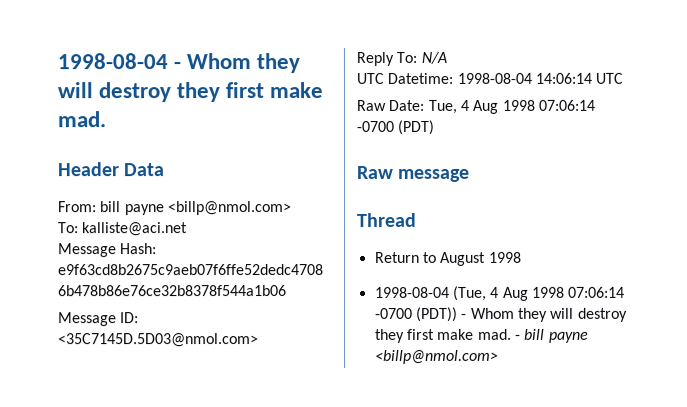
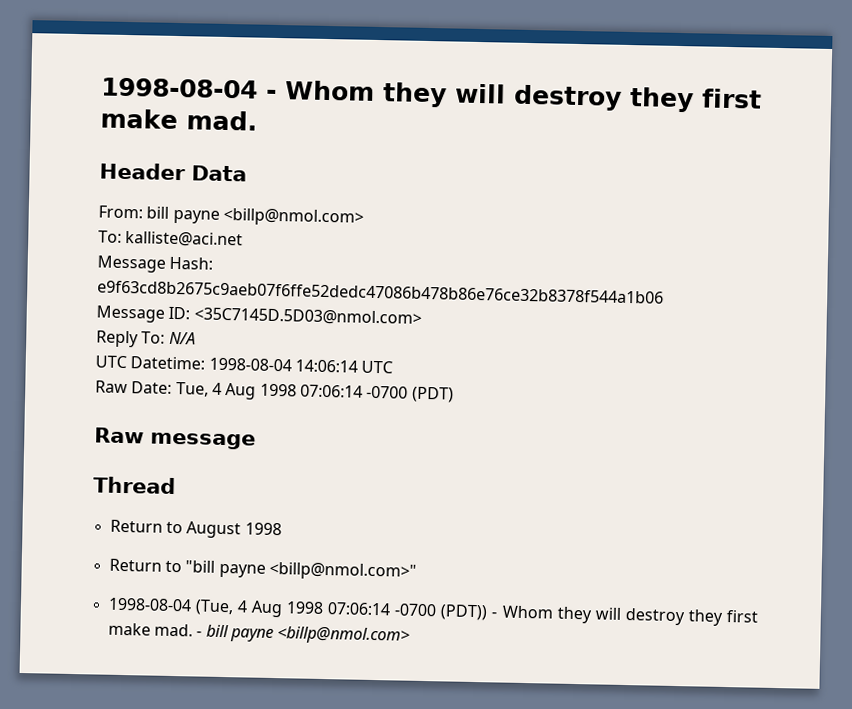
(522, 257) none -> [108,558,417,581] // Return to "bill payne <billp@nmol.com>"

